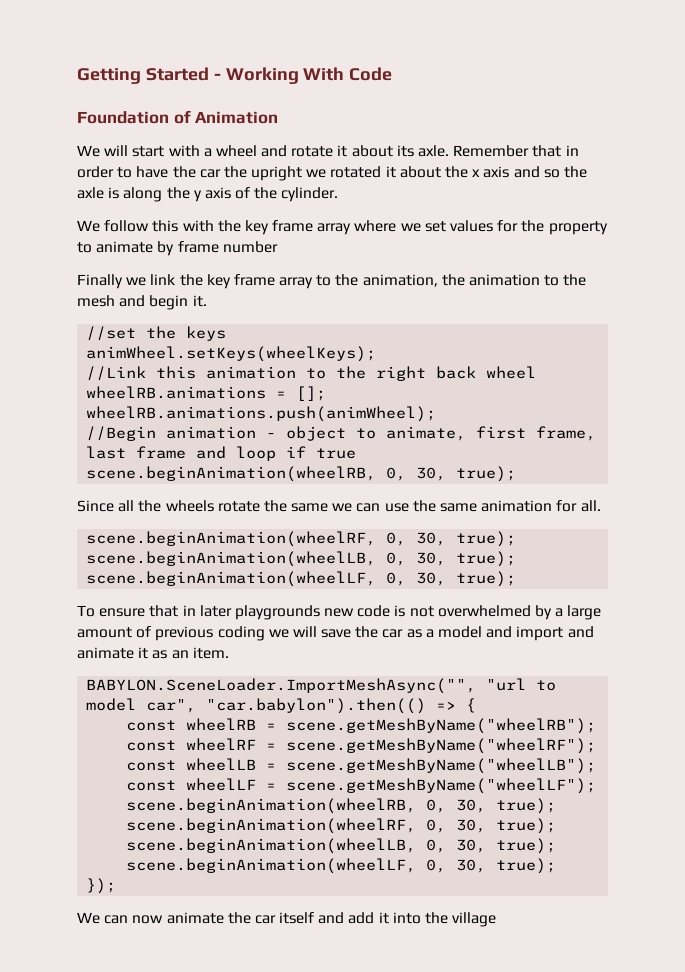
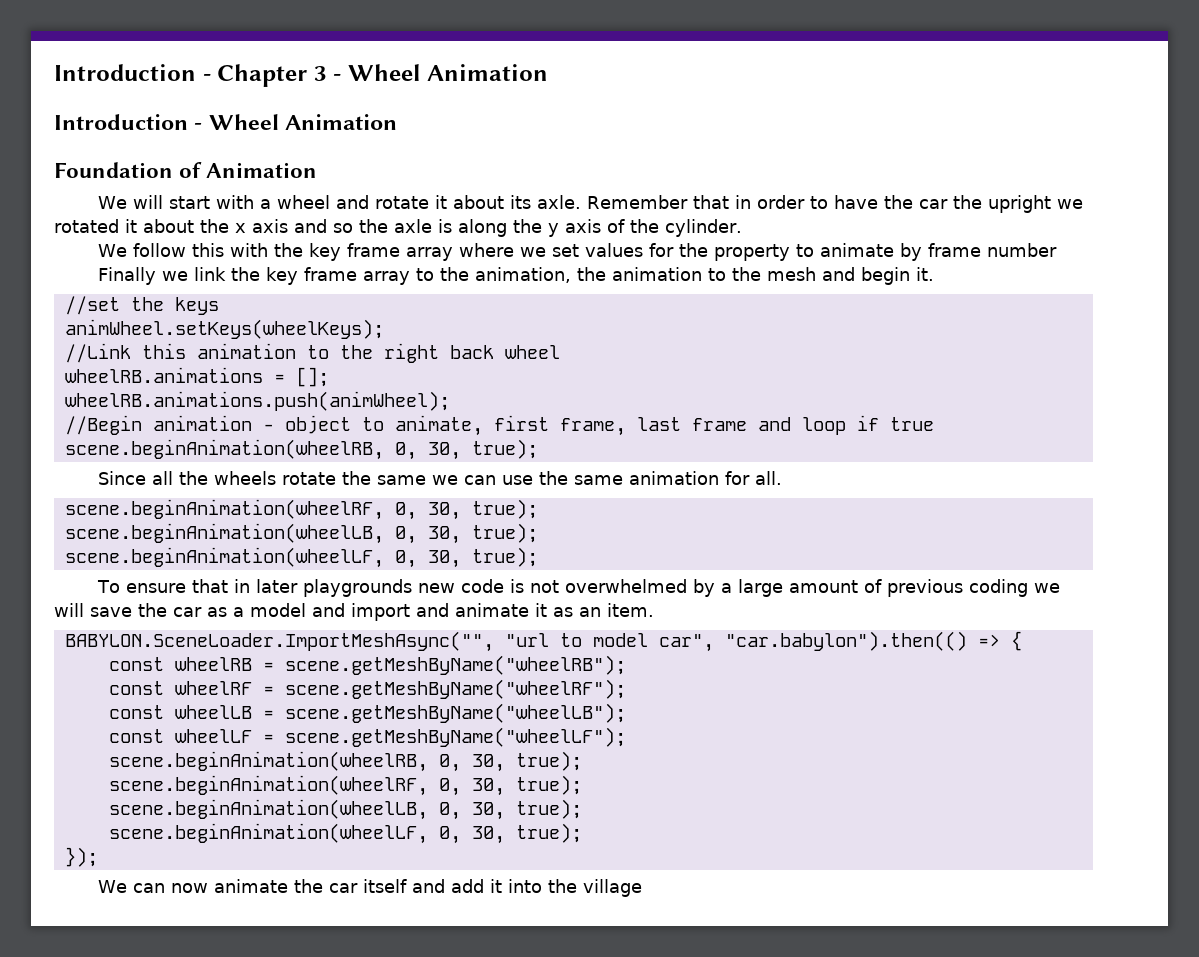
[77,67,393,84] Getting Started - Working With Code -> [54,64,548,87] [54,114,398,130] Introduction - Chapter 3 - Wheel Animation // Introduction - Wheel Animation

